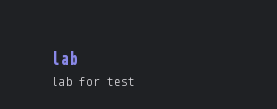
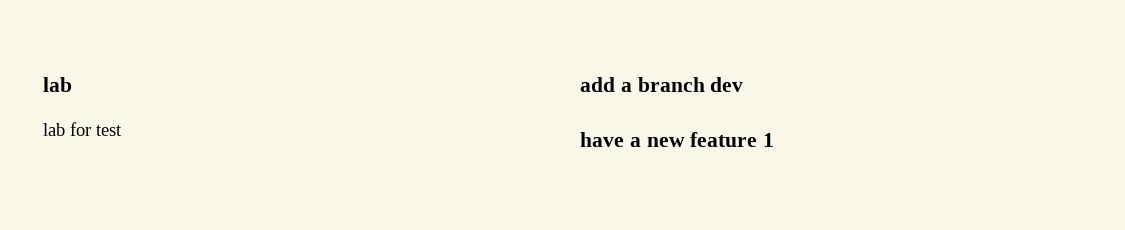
(135, 81) none -> [580,77,744,92] [580,132,775,147] // add a branch dev // have a new feature 1

